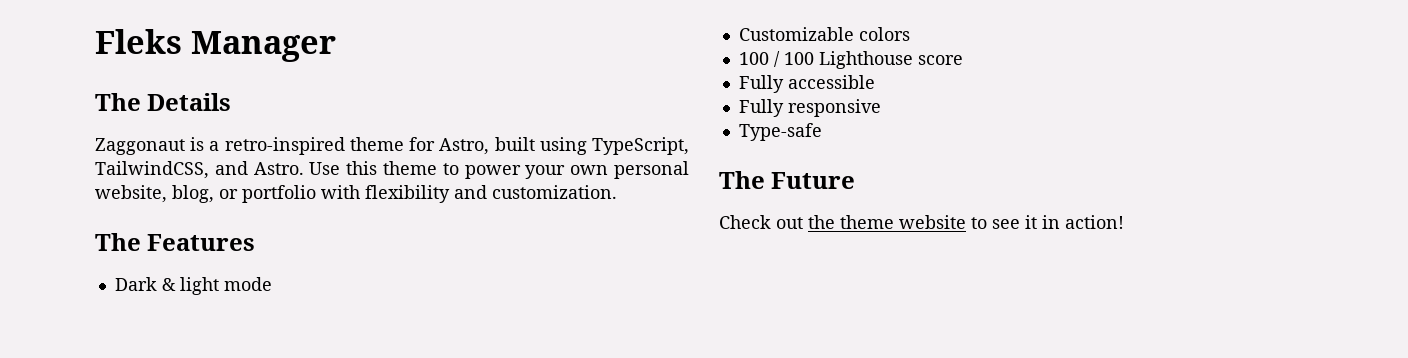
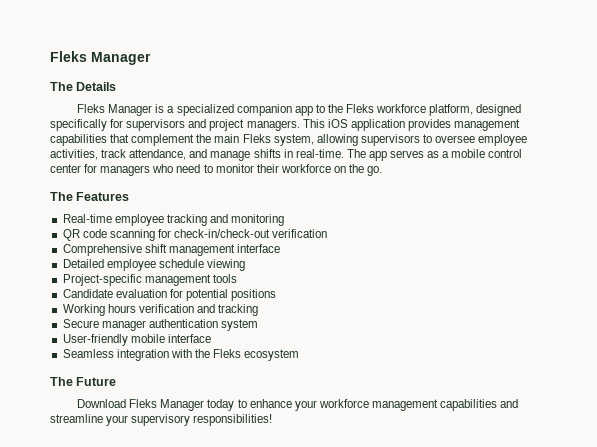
[95,137,689,155] [95,161,689,179] [95,185,617,203] [95,233,256,251] [114,277,272,295] [738,27,910,41] [738,51,963,69] [738,75,875,93] [738,99,881,117] [738,123,822,141] [719,171,856,189] [719,215,1124,229] Zaggonaut is a retro-inspired theme for Astro, built using TypeScript, TailwindCSS, and Astro. Use this theme to power your own personal website, blog, or portfolio with flexibility and customization. // The Features // Dark & light mode // Customizable colors // 100 / 100 Lighthouse score // Fully accessible // Fully responsive // Type-safe // The Future // Check out the theme website to see it in action! -> [77,104,522,116] [50,119,521,131] [50,134,528,146] [50,149,523,161] [50,164,383,176] [50,192,130,201] [62,214,285,226] [62,229,328,241] [62,244,280,256] [62,259,245,271] [62,274,237,286] [62,289,277,301] [62,304,259,316] [62,319,258,331] [62,334,211,346] [62,349,300,361] [50,377,117,386] [77,399,519,411] [50,414,273,426] Fleks Manager is a specialized companion app to the Fleks workforce platform, designed specifically for supervisors and project managers. This iOS application provides management capabilities that complement the main Fleks system, allowing supervisors to oversee employee activities, track attendance, and manage shifts in real-time. The app serves as a mobile control center for managers who need to monitor their workforce on the go. // The Features // Real-time employee tracking and monitoring // QR code scanning for check-in/check-out verification // Comprehensive shift management interface // Detailed employee schedule viewing // Project-specific management tools // Candidate evaluation for potential positions // Working hours verification and tracking // Secure manager authentication system // User-friendly mobile interface // Seamless integration with the Fleks ecosystem // The Future // Download Fleks Manager today to enhance your workforce management capabilities and streamline your supervisory responsibilities!

